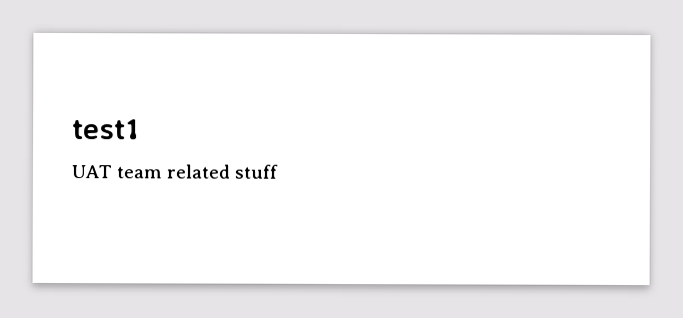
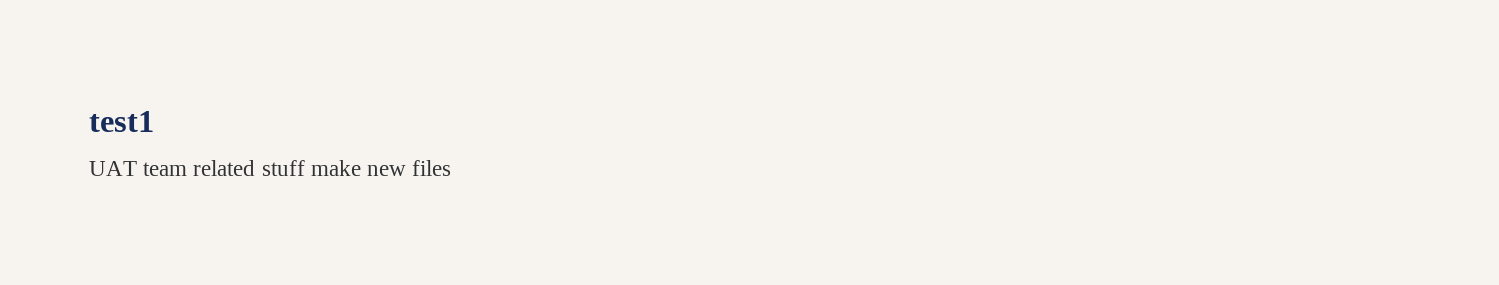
(279, 171) none -> [310,160,452,176] make new files

